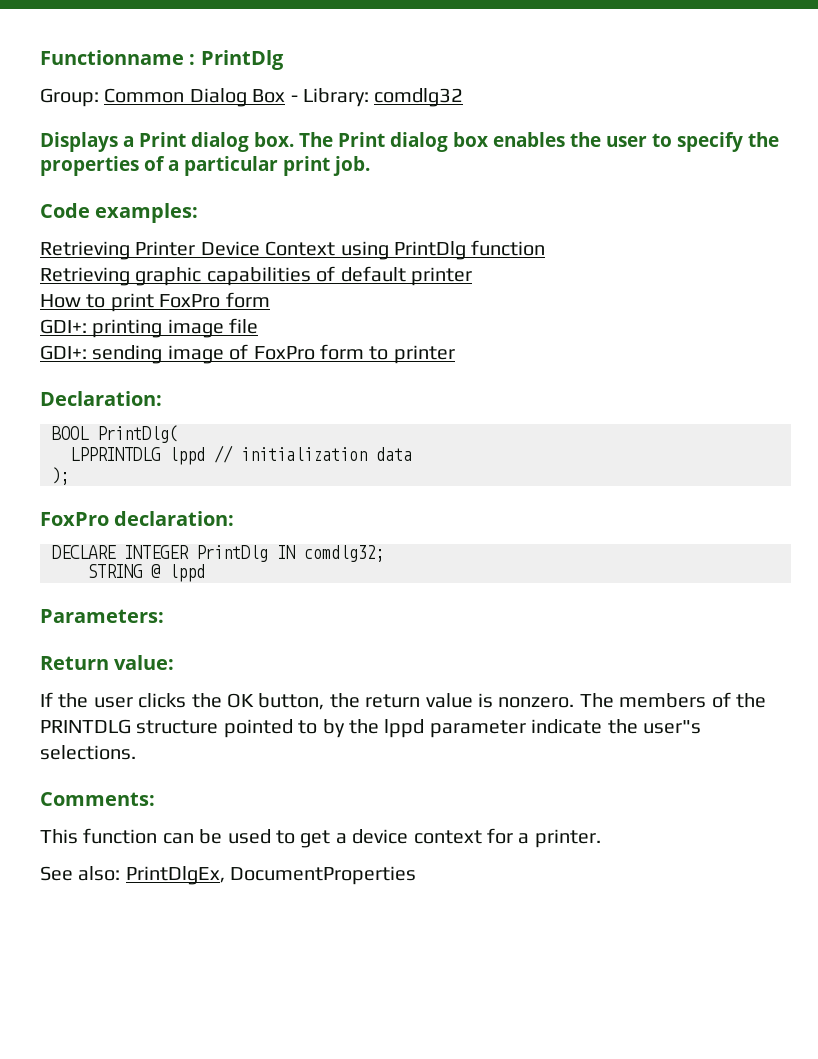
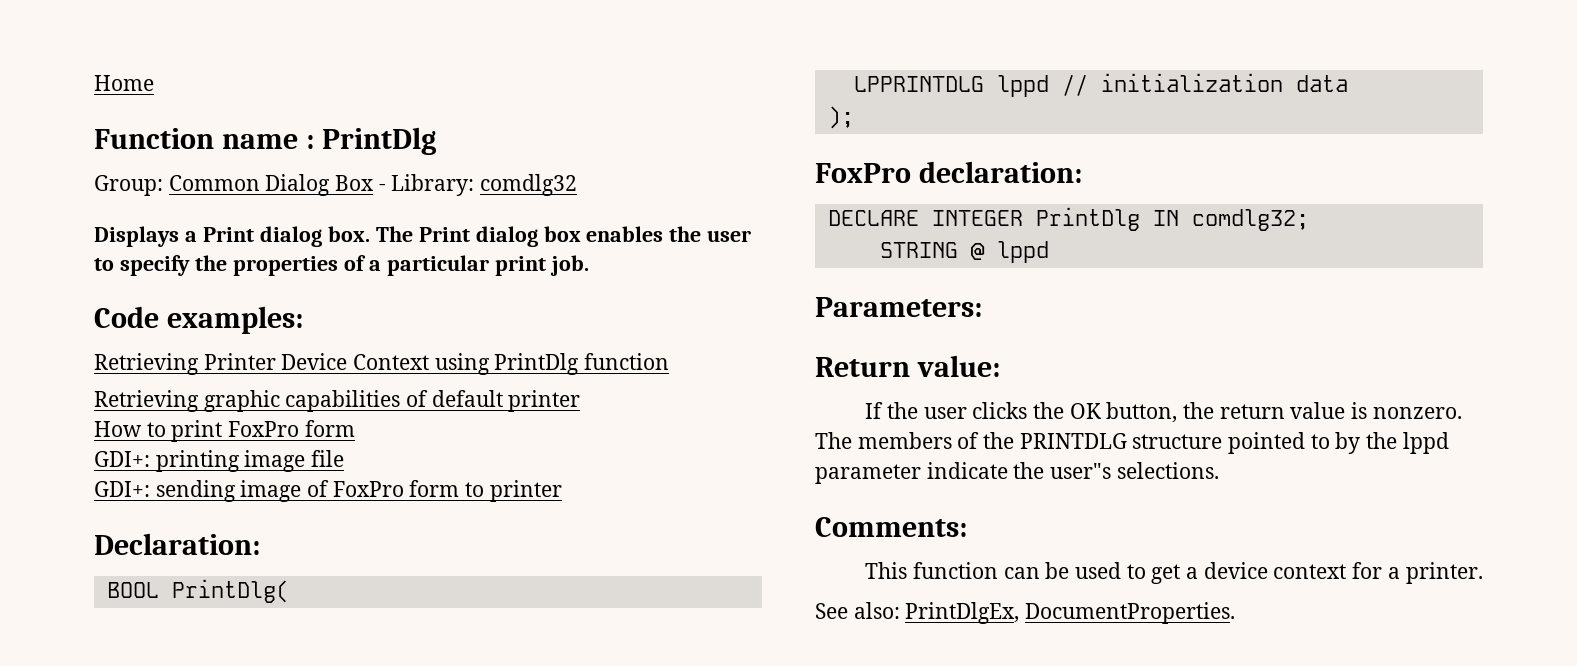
[40,50,184,65] Functionname -> [94,75,154,91] [94,128,299,149] Home // Function name
[230,866,417,885] DocumentProperties -> [1025,602,1236,624] DocumentProperties.

